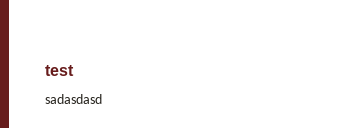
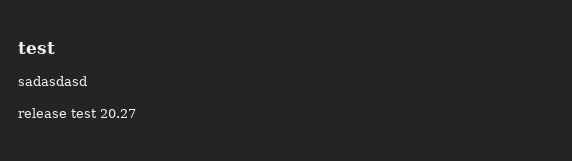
(102, 99) none -> [18,108,136,118] // release test 20.27

